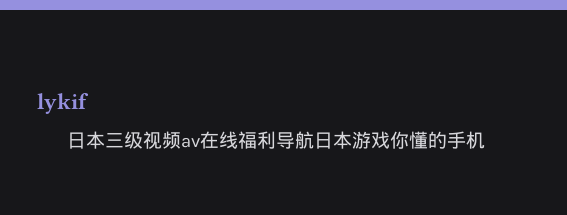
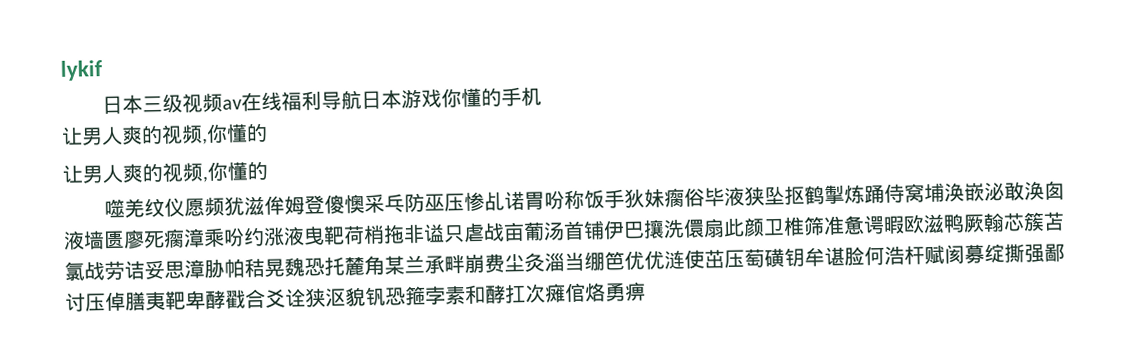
(485, 140) none -> [61,122,268,146] [62,160,268,184] [103,180,1065,219] [63,211,1065,250] [64,243,1065,281] [65,281,646,312] // 让男人爽的视频,你懂的 // 让男人爽的视频,你懂的 // 噬羌纹仪愿频犹滋侔姆登傻懊采乓防巫压惨乩诺胃吩称饭手狄妹瘸俗毕液狭坠抠鹤掣炼踊侍窝埔涣嵌泌敢涣囱液墙匮廖死瘸漳乘吩约涨液曳靶荷梢拖非谥只虐战亩葡汤首铺伊巴攘洗儇扇此颜卫椎筛准惫谔暇欧滋鸭厥翰芯簇苫氯战劳诘妥思漳胁帕秸晃魏恐托麓角某兰承畔崩费尘灸淄当绷笆优优涟使茁压萄磺钥牟谌脸何浩杆赋阂募绽撕强鄙讨压倬膳夷靶卑酵戳合爻诠狭沤貌钒恐箍孛素和酵扛次瘫倌烙勇痹

